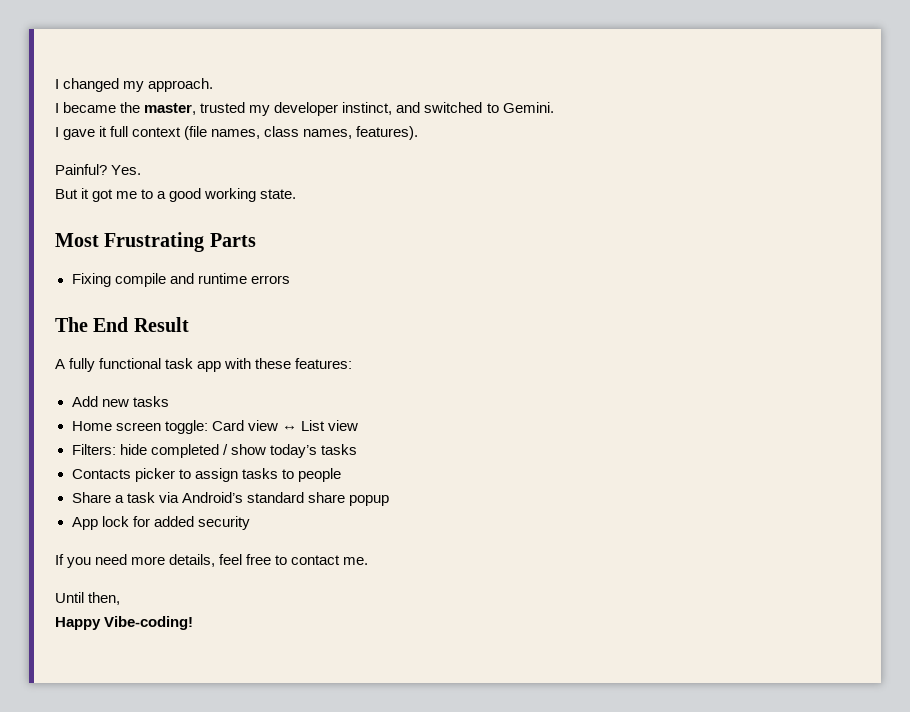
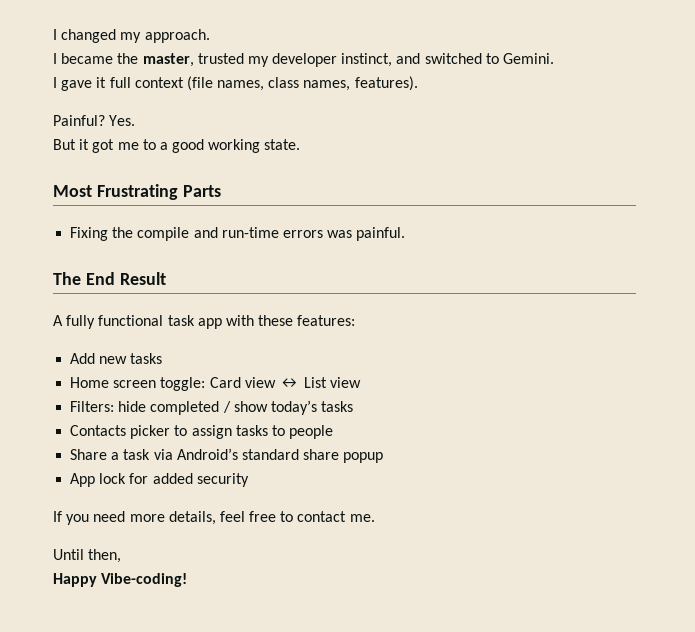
(111, 280) none -> [112,227,134,238] the
[197,273,247,284] runtime -> [221,227,279,238] run-time
(290, 279) none -> [327,227,406,241] was painful.

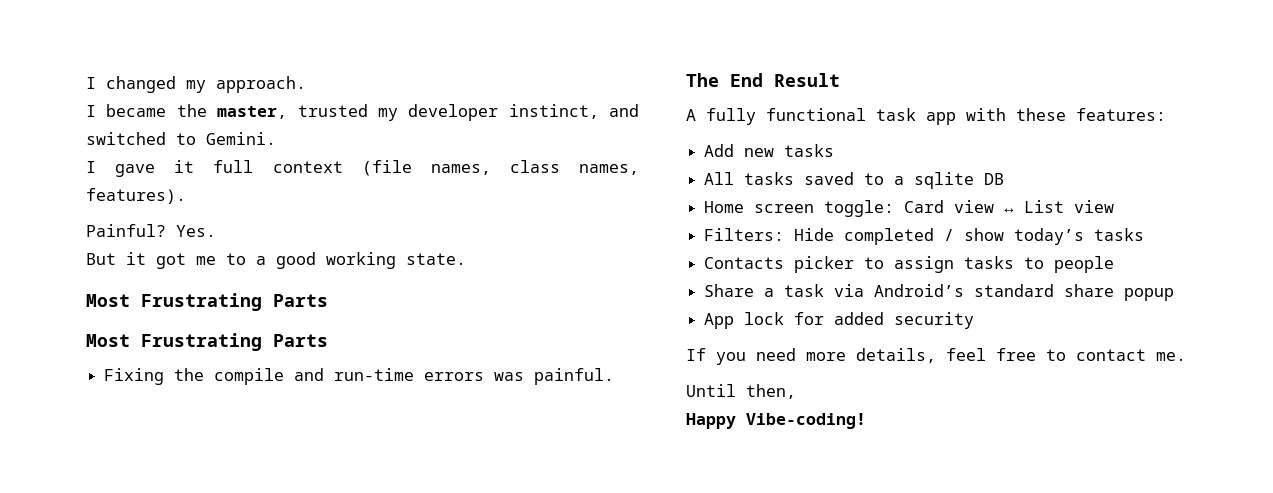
(221, 191) none -> [86,333,328,351] // Most Frustrating Parts
(163, 358) none -> [704,172,1005,189] // All tasks saved to a sqlite DB
[118,401,147,412] hide -> [794,228,835,241] Hide

